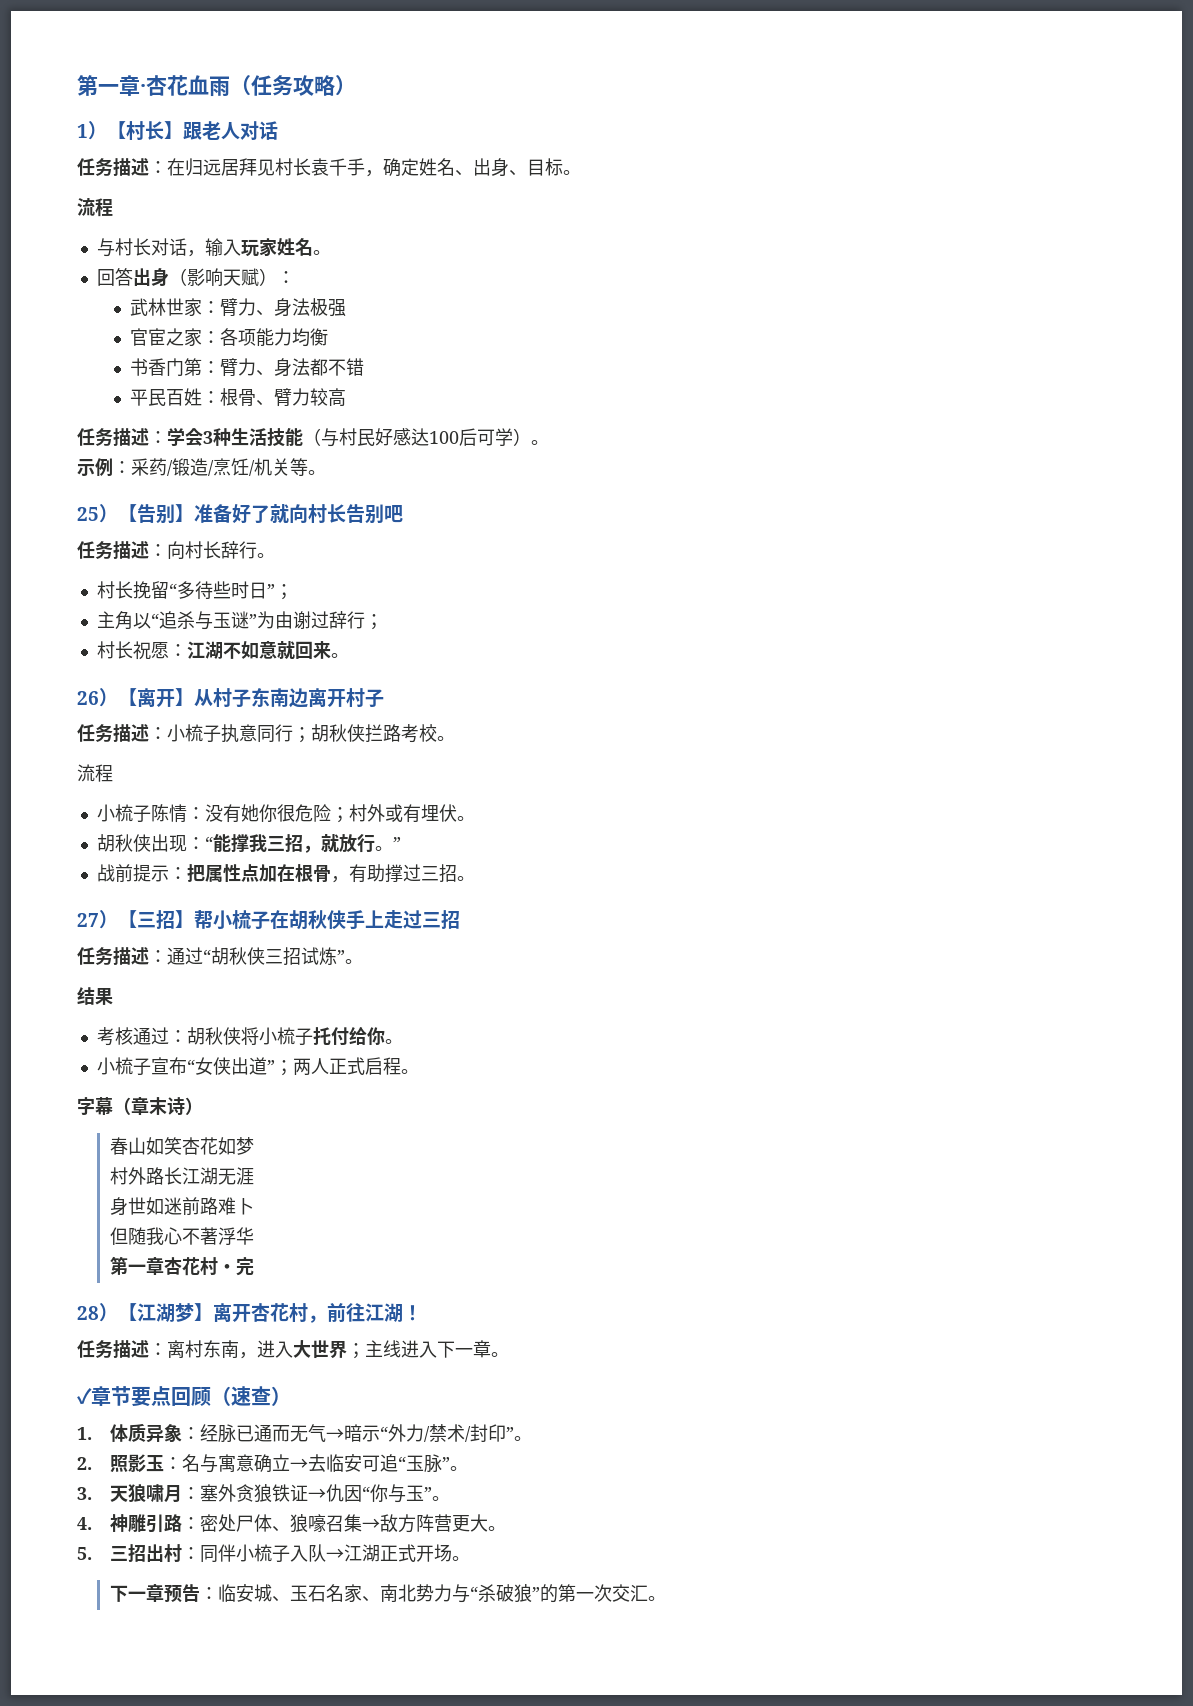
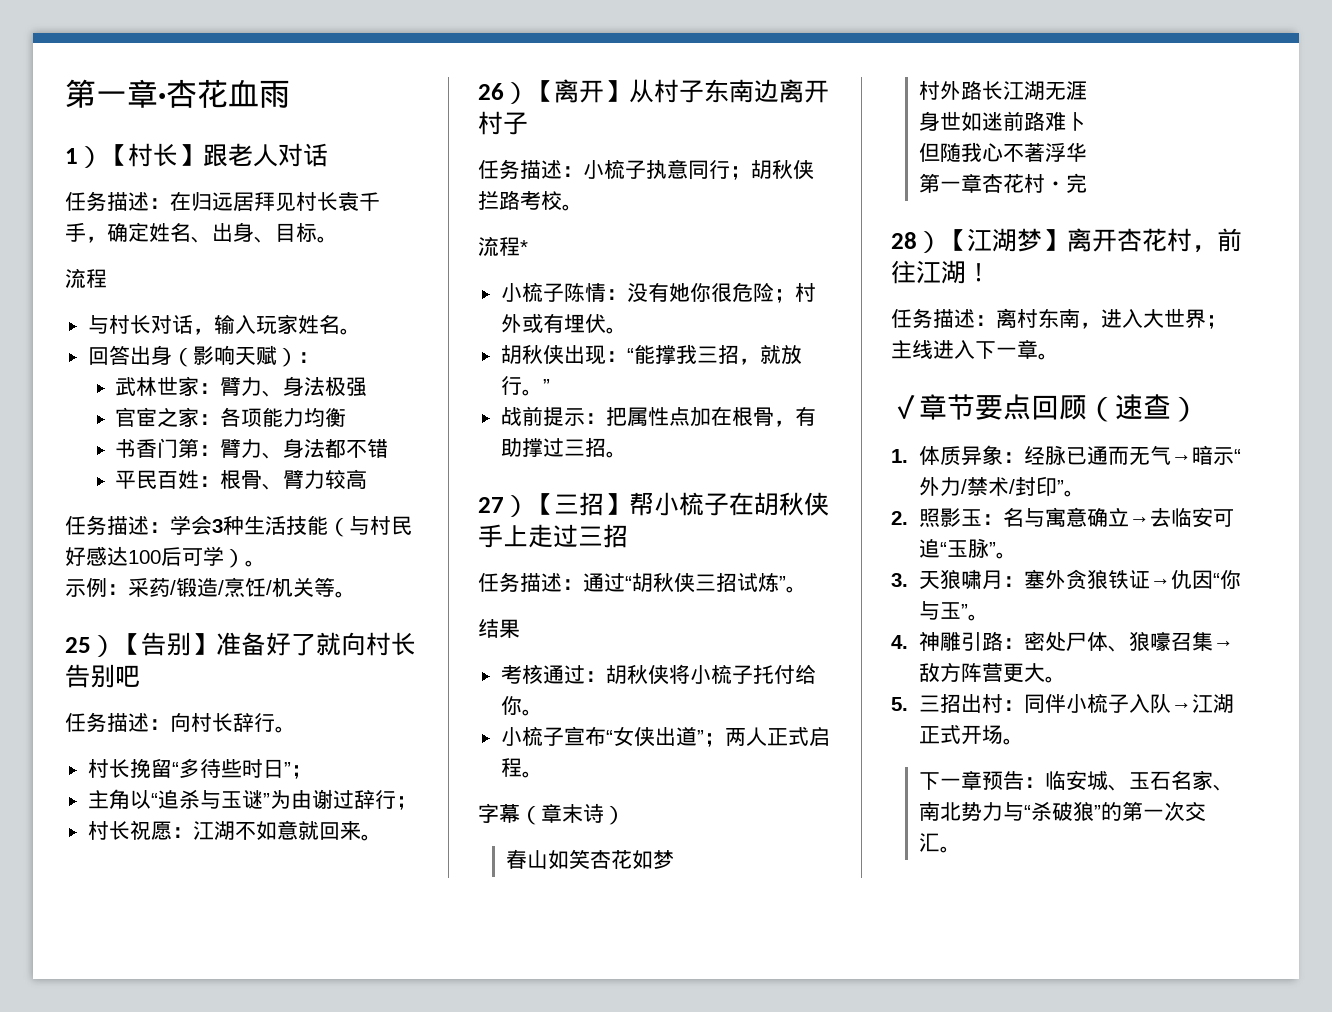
[230,75,356,96] （任务攻略） -> (290, 94) none
(113, 773) none -> [520,240,528,254] *

